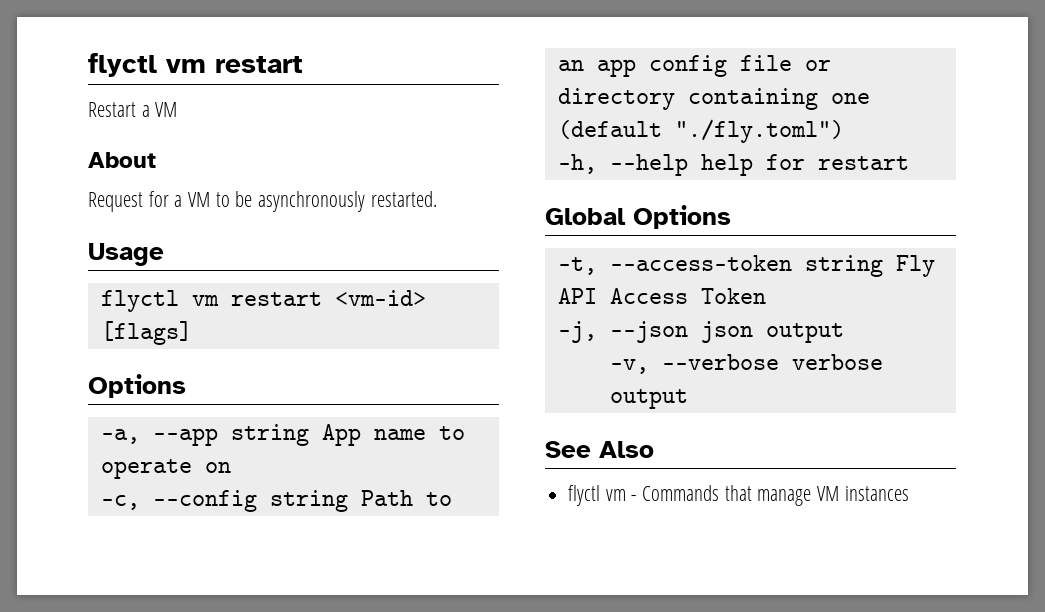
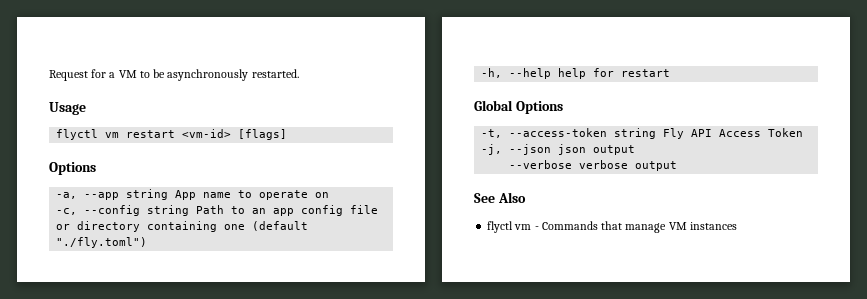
[88,53,303,77] [88,102,178,117] [88,152,156,168] flyctl vm restart // Restart a VM // About // -> (49, 75) none
[609,359,649,374] -v, -> (636, 150) none

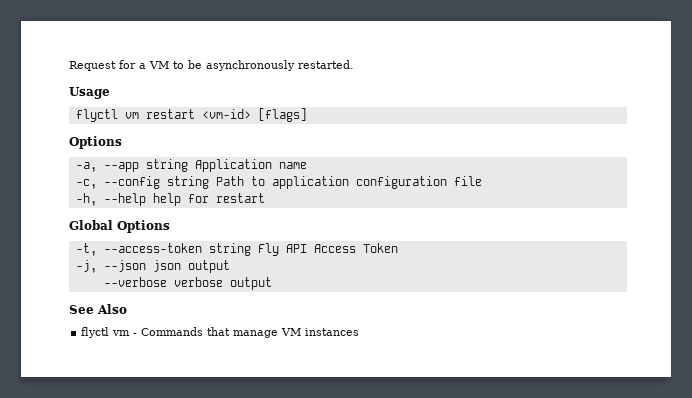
[175,190,197,200] App -> [194,159,272,172] Application
[238,190,330,200] to operate on -> (307, 165) none
[252,205,379,216] [56,221,309,232] [56,237,148,248] an app config file or directory containing one (default "./fly.toml") -> [271,176,482,189] application configuration file

